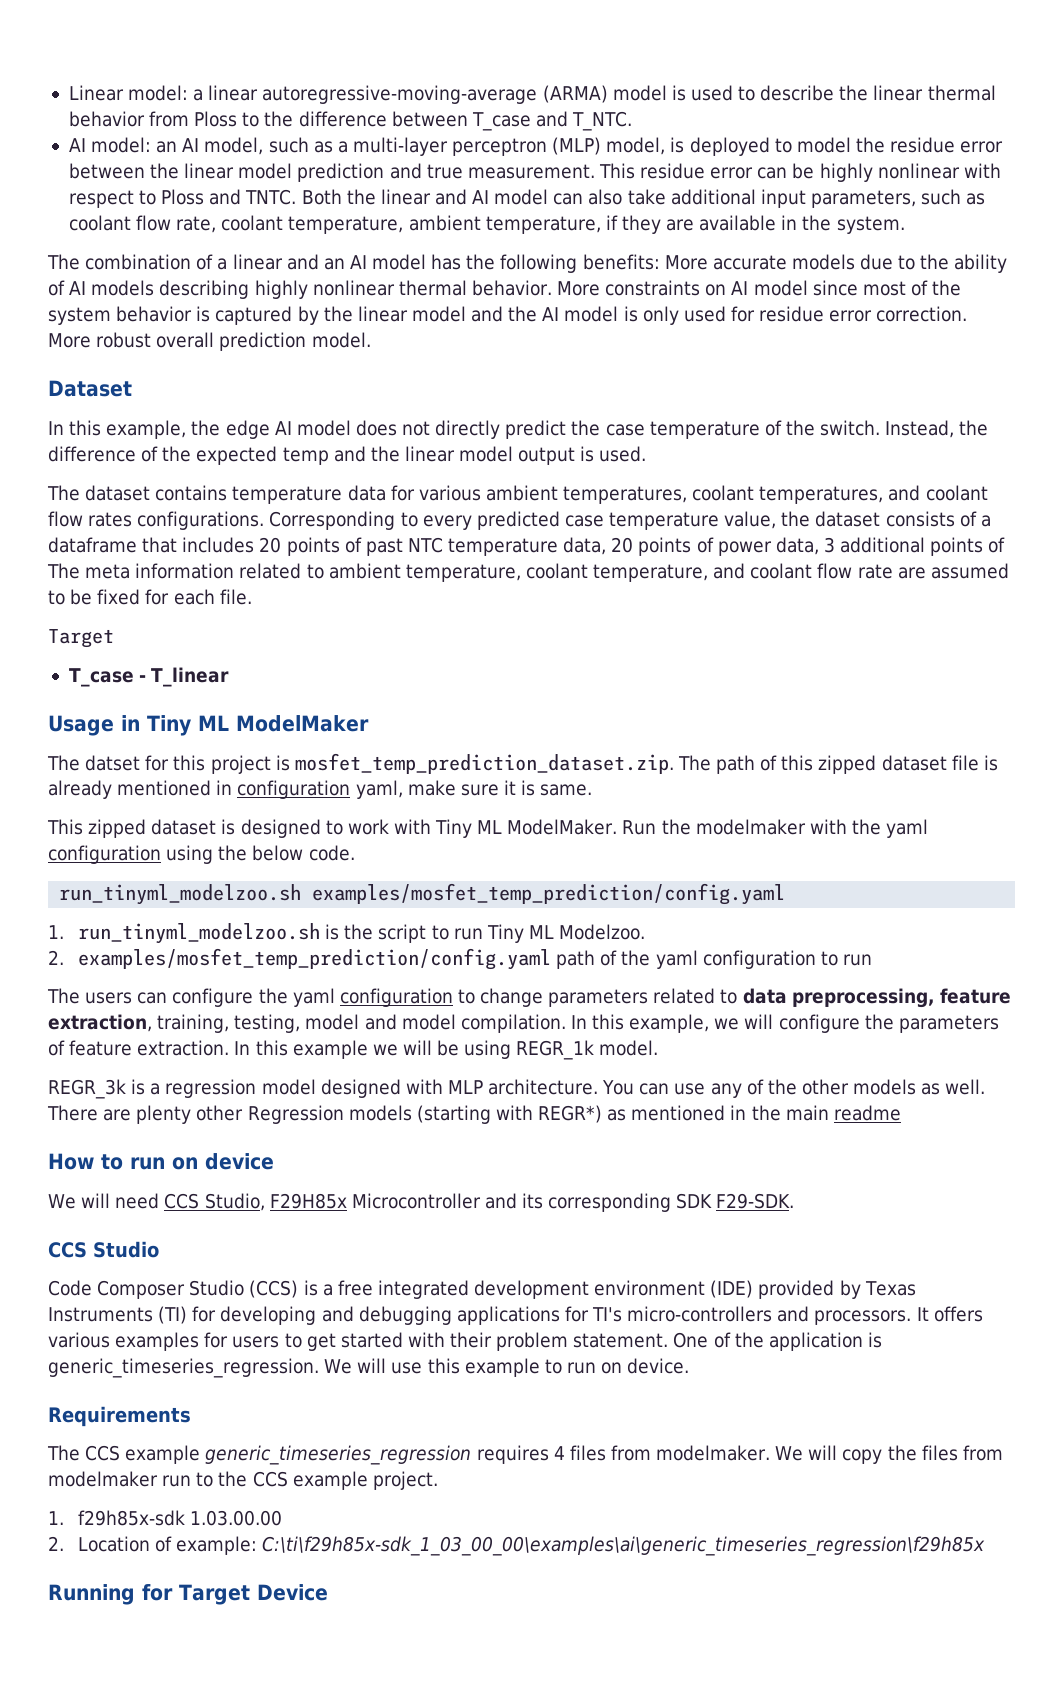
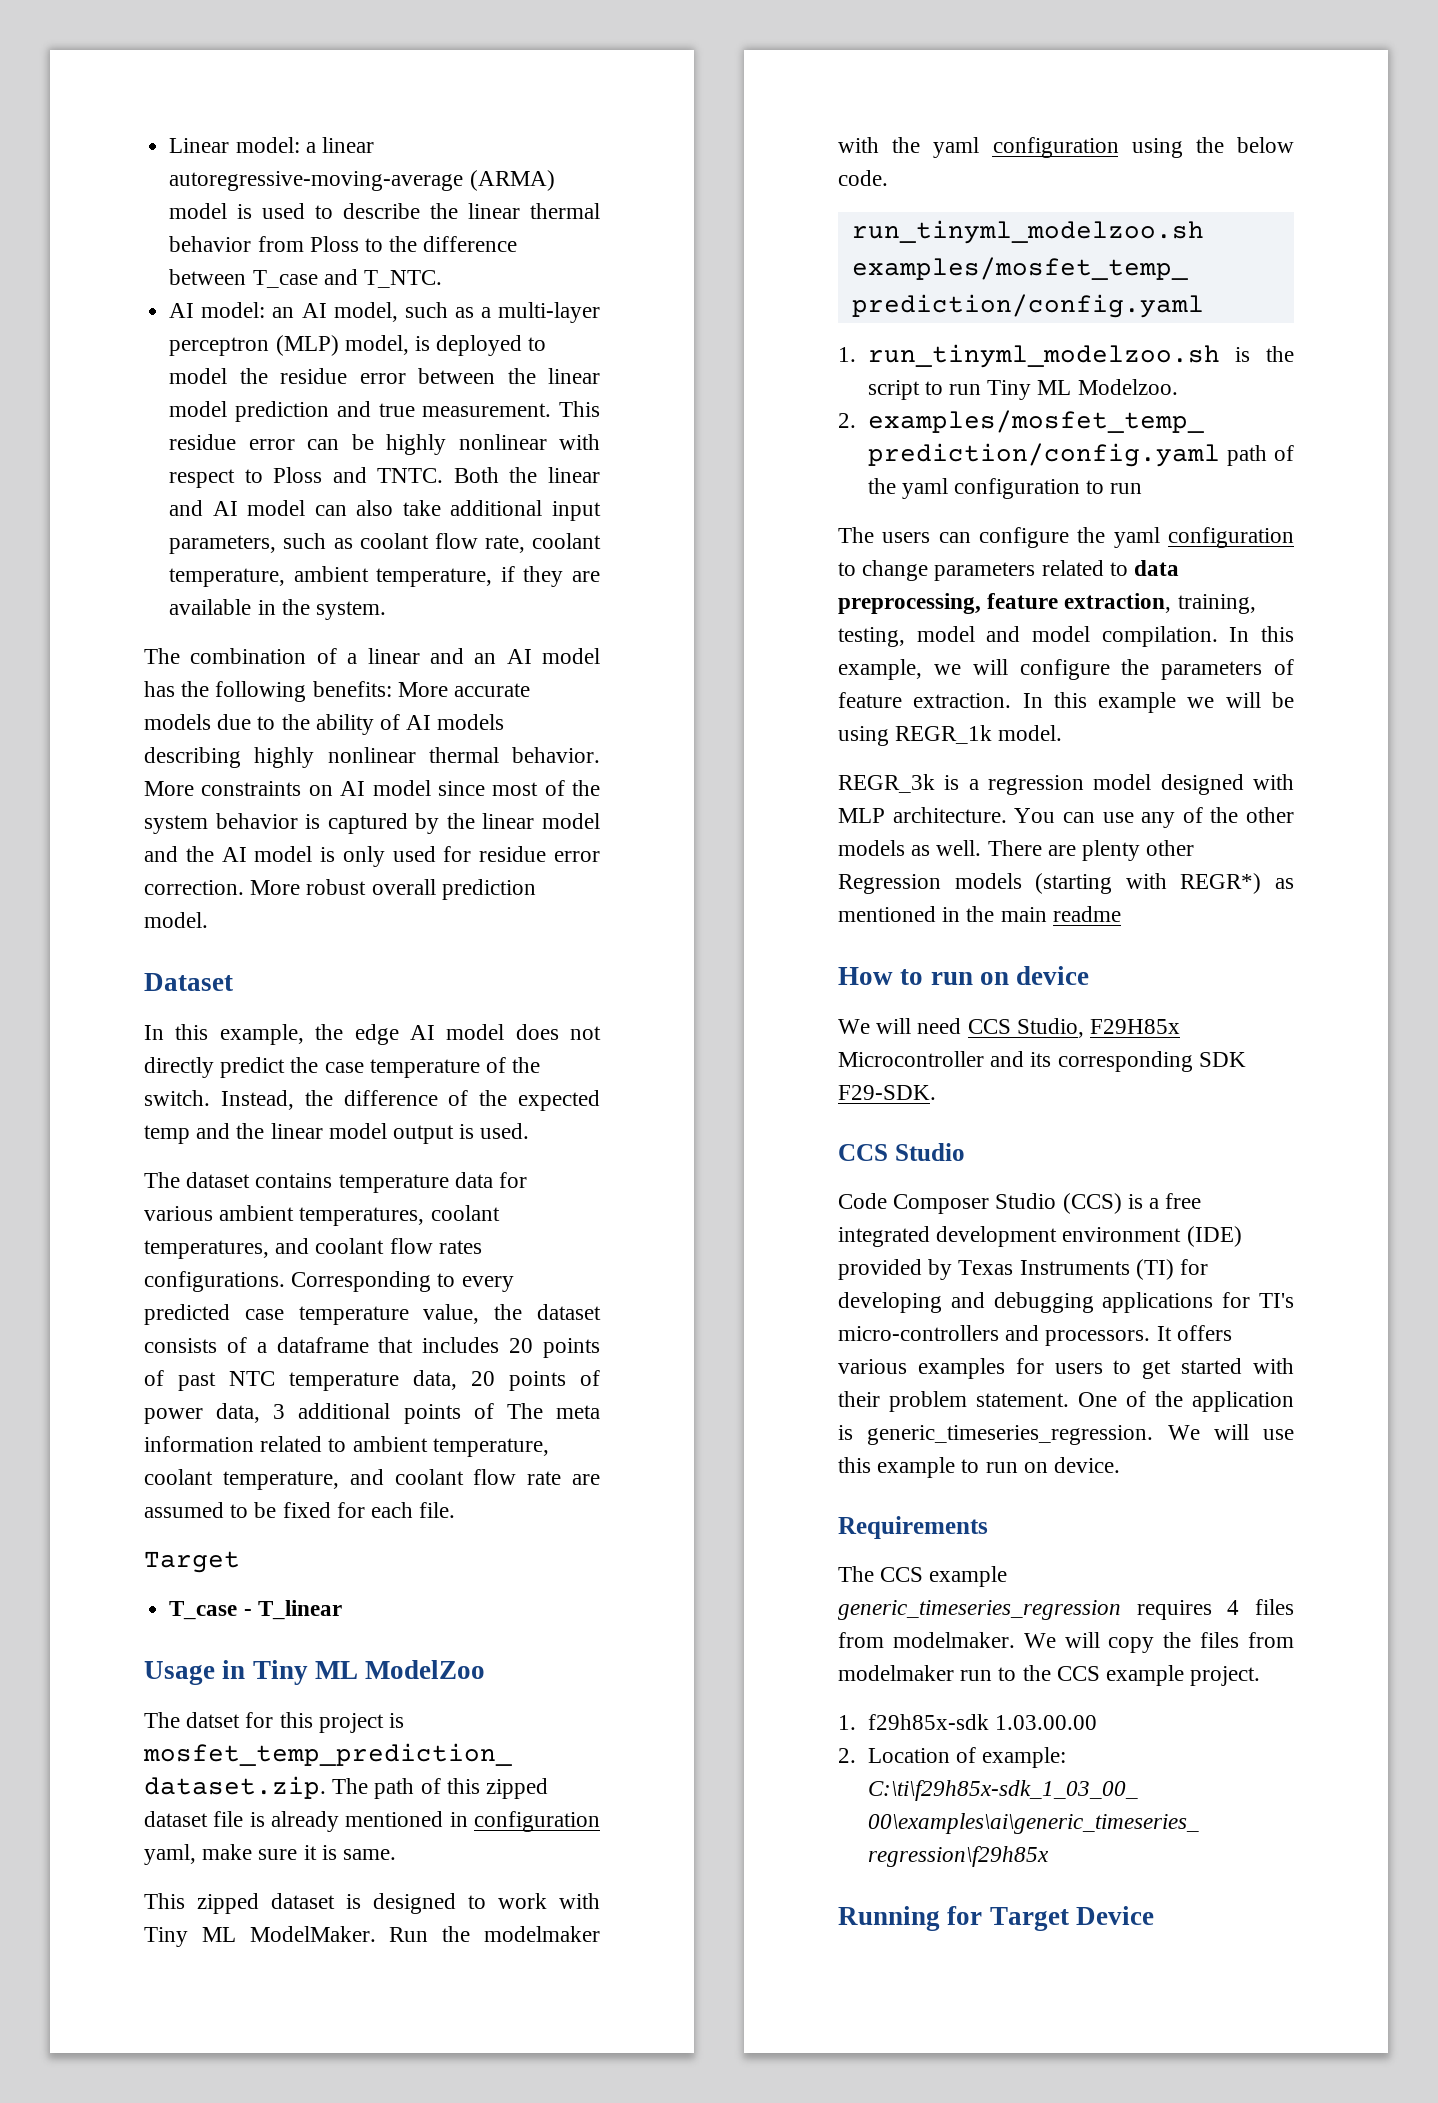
[236,715,369,732] ModelMaker -> [365,1660,486,1679] ModelZoo

